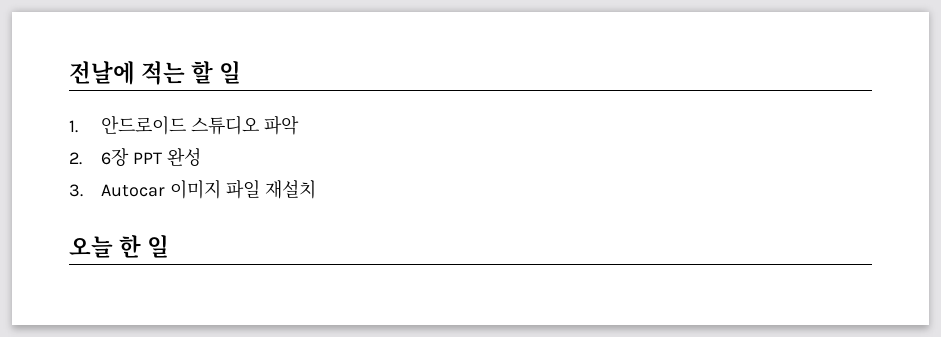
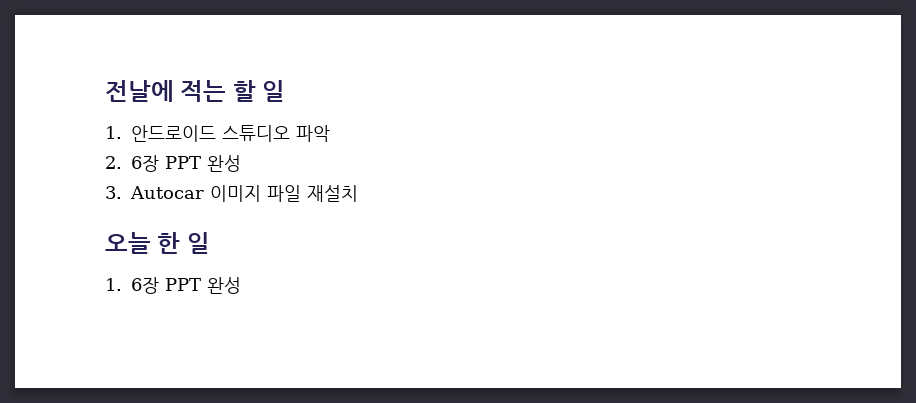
(170, 246) none -> [105,277,241,294] // 1. 6장 PPT 완성

